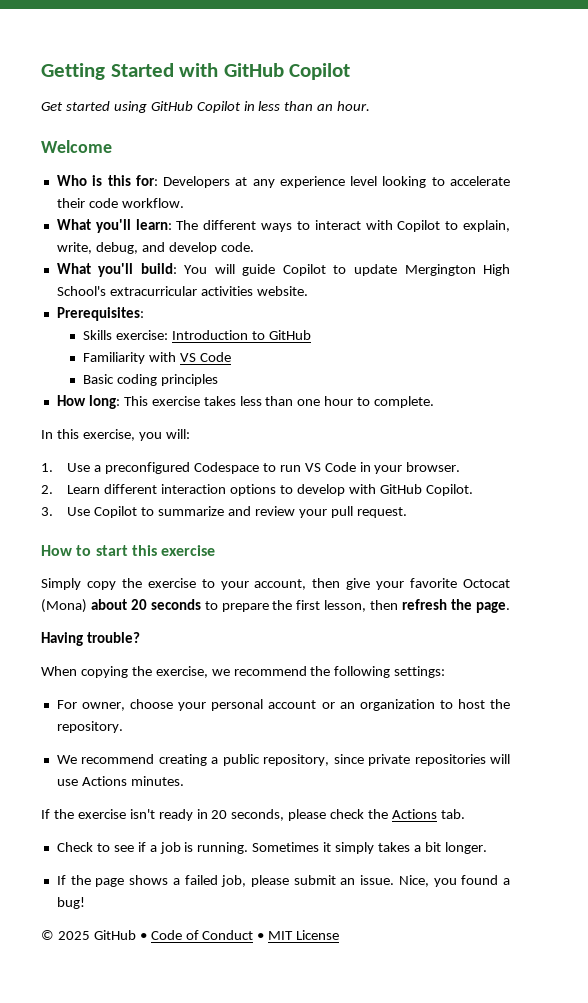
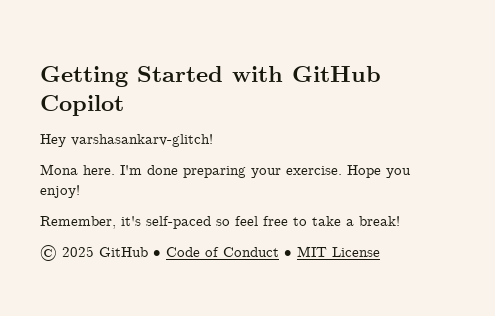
[41,101,371,113] [41,140,112,153] [56,175,510,188] [56,198,184,208] [56,219,510,233] [56,242,254,254] [56,263,510,277] [56,286,308,296] [56,307,144,321] [83,330,311,340] [83,352,231,364] [83,374,219,386] [56,395,435,409] [41,429,190,441] [41,462,461,474] [41,484,473,496] [41,506,407,518] [41,545,216,556] [41,578,511,590] [41,599,510,613] [41,632,140,646] [41,666,446,678] [56,699,511,711] [56,721,123,733] [56,754,510,766] [56,776,184,786] [41,809,465,821] [56,842,487,854] [56,875,511,887] [56,897,85,909] Get started using GitHub Copilot in less than an hour. // Welcome // Who is this for: Developers at any experience level looking to accelerate their code workflow. // What you'll learn: The different ways to interact with Copilot to explain, write, debug, and develop code. // What you'll build: You will guide Copilot to update Mergington High School's extracurricular activities website. // Prerequisites: // Skills exercise: Introduction to GitHub // Familiarity with VS Code // Basic coding principles // How long: This exercise takes less than one hour to complete. // In this exercise, you will: // 1. Use a preconfigured Codespace to run VS Code in your browser. // 2. Learn different interaction options to develop with GitHub Copilot. // 3. Use Copilot to summarize and review your pull request. // How to start this exercise // Simply copy the exercise to your account, then give your favorite Octocat (Mona) about 20 seconds to prepare the first lesson, then refresh the page. // Having trouble? // When copying the exercise, we recommend the following settings: // For owner, choose your personal account or an organization to host the repository. // We recommend creating a public repository, since private repositories will use Actions minutes. // If the exercise isn't ready in 20 seconds, please check the Actions tab. // Check to see if a job is running. Sometimes it simply takes a bit longer. // If the page shows a failed job, please submit an issue. Nice, you found a bug! -> [40,134,213,147] [40,164,411,178] [40,185,80,198] [40,216,400,229] Hey varshasankarv-glitch! // Mona here. I'm done preparing your exercise. Hope you enjoy! // Remember, it's self-paced so feel free to take a break!

